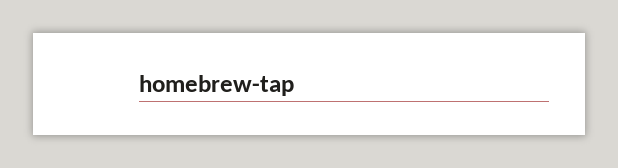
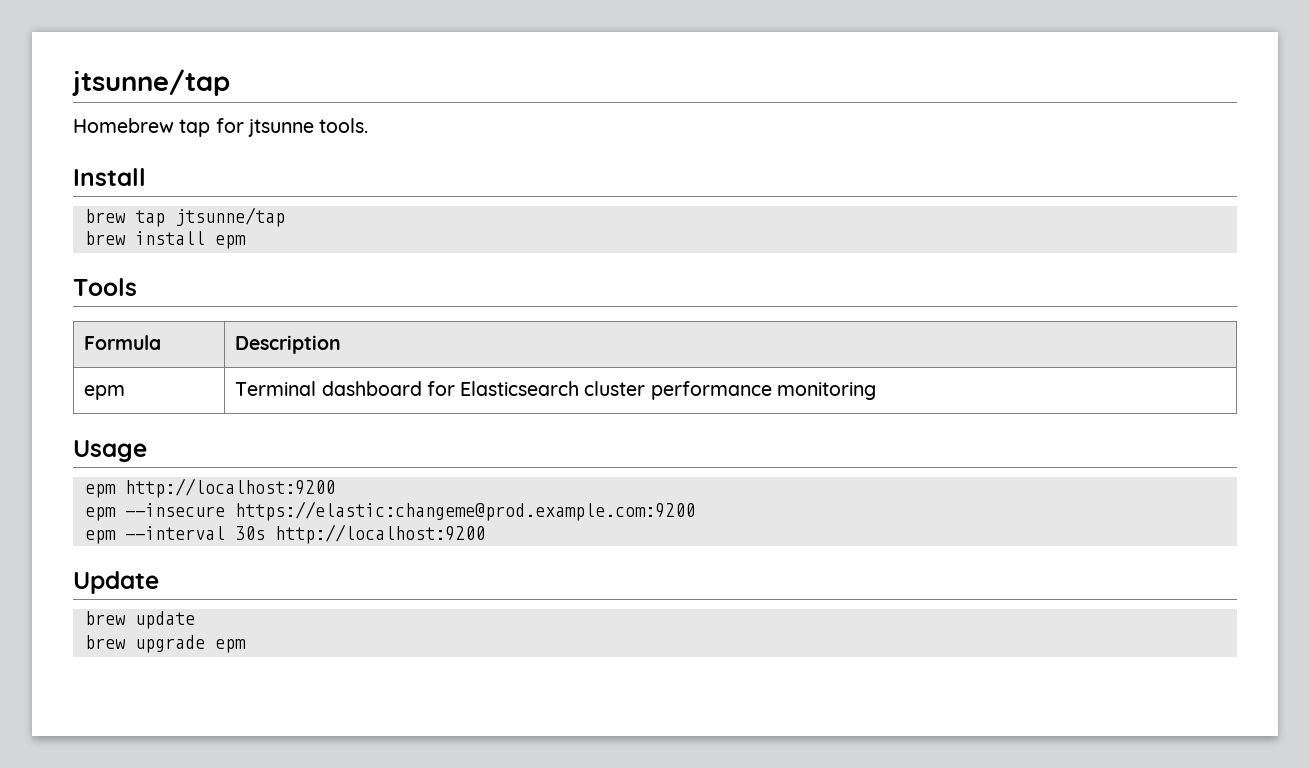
[139,75,294,96] homebrew-tap -> [72,69,230,96] [73,118,369,137] [73,168,146,186] [84,207,285,227] [84,231,246,249] [73,278,137,296] [84,335,162,350] [235,335,342,354] [84,385,126,400] [235,381,876,400] [73,440,147,462] [84,478,335,498] [84,501,695,521] [84,524,485,544] [73,571,159,594] [84,611,195,629] [84,635,246,653] jtsunne/tap // Homebrew tap for jtsunne tools. // Install // brew tap jtsunne/tap // brew install epm // Tools // Formula | Description // epm | Terminal dashboard for Elasticsearch cluster performance monitoring // Usage // epm http://localhost:9200 // epm --insecure https://elastic:changeme@prod.example.com:9200 // epm --interval 30s http://localhost:9200 // Update // brew update // brew upgrade epm

